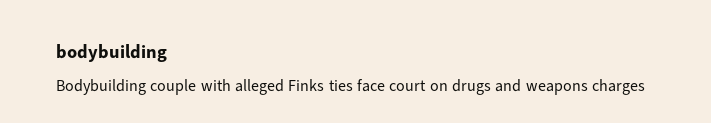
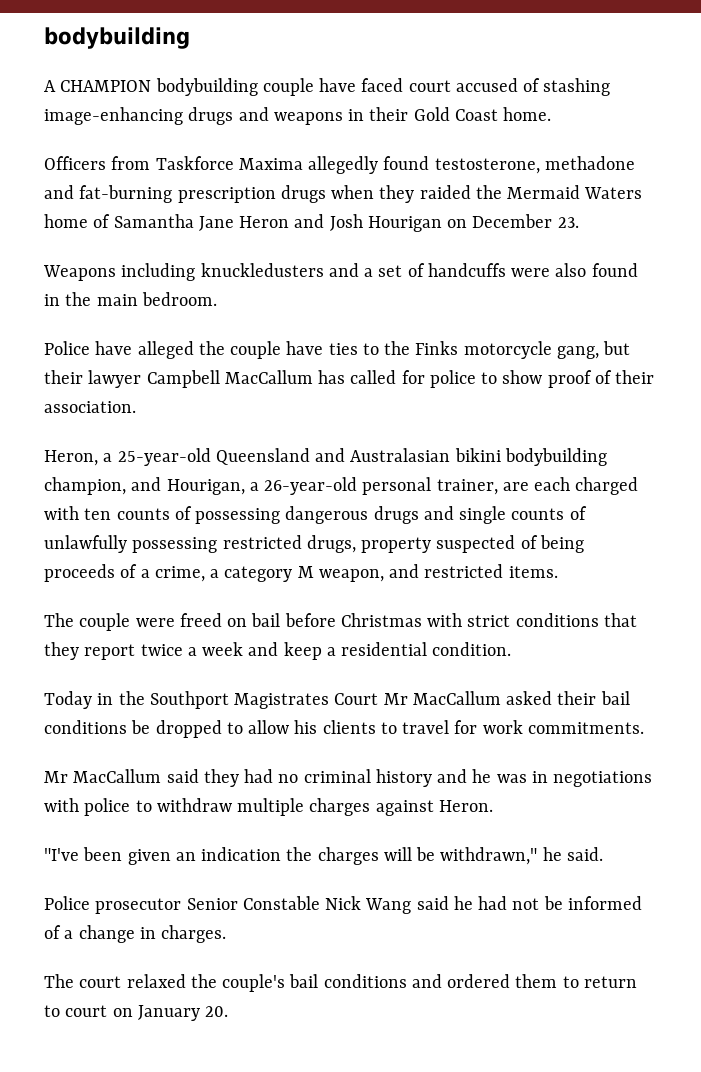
[56,79,645,95] Bodybuilding couple with alleged Finks ties face court on drugs and weapons charges -> [44,78,611,96] [44,107,552,125] [44,156,635,174] [44,185,643,203] [44,214,579,232] [43,263,638,281] [44,292,217,306] [44,341,631,359] [44,370,655,388] [44,401,136,413] [44,448,607,466] [44,477,639,495] [44,506,587,524] [44,535,584,553] [44,564,558,582] [44,613,637,631] [44,642,512,660] [44,691,630,709] [44,720,644,738] [44,769,653,787] [44,798,493,816] [44,847,603,865] [44,896,642,914] [44,925,227,943] [44,974,637,992] [44,1005,229,1021] A CHAMPION bodybuilding couple have faced court accused of stashing image-enhancing drugs and weapons in their Gold Coast home. // Officers from Taskforce Maxima allegedly found testosterone, methadone and fat-burning prescription drugs when they raided the Mermaid Waters home of Samantha Jane Heron and Josh Hourigan on December 23. // Weapons including knuckledusters and a set of handcuffs were also found in the main bedroom. // Police have alleged the couple have ties to the Finks motorcycle gang, but their lawyer Campbell MacCallum has called for police to show proof of their association. // Heron, a 25-year-old Queensland and Australasian bikini bodybuilding champion, and Hourigan, a 26-year-old personal trainer, are each charged with ten counts of possessing dangerous drugs and single counts of unlawfully possessing restricted drugs, property suspected of being proceeds of a crime, a category M weapon, and restricted items. // The couple were freed on bail before Christmas with strict conditions that they report twice a week and keep a residential condition. // Today in the Southport Magistrates Court Mr MacCallum asked their bail conditions be dropped to allow his clients to travel for work commitments. // Mr MacCallum said they had no criminal history and he was in negotiations with police to withdraw multiple charges against Heron. // "I've been given an indication the charges will be withdrawn," he said. // Police prosecutor Senior Constable Nick Wang said he had not be informed of a change in charges. // The court relaxed the couple's bail conditions and ordered them to return to court on January 20.

